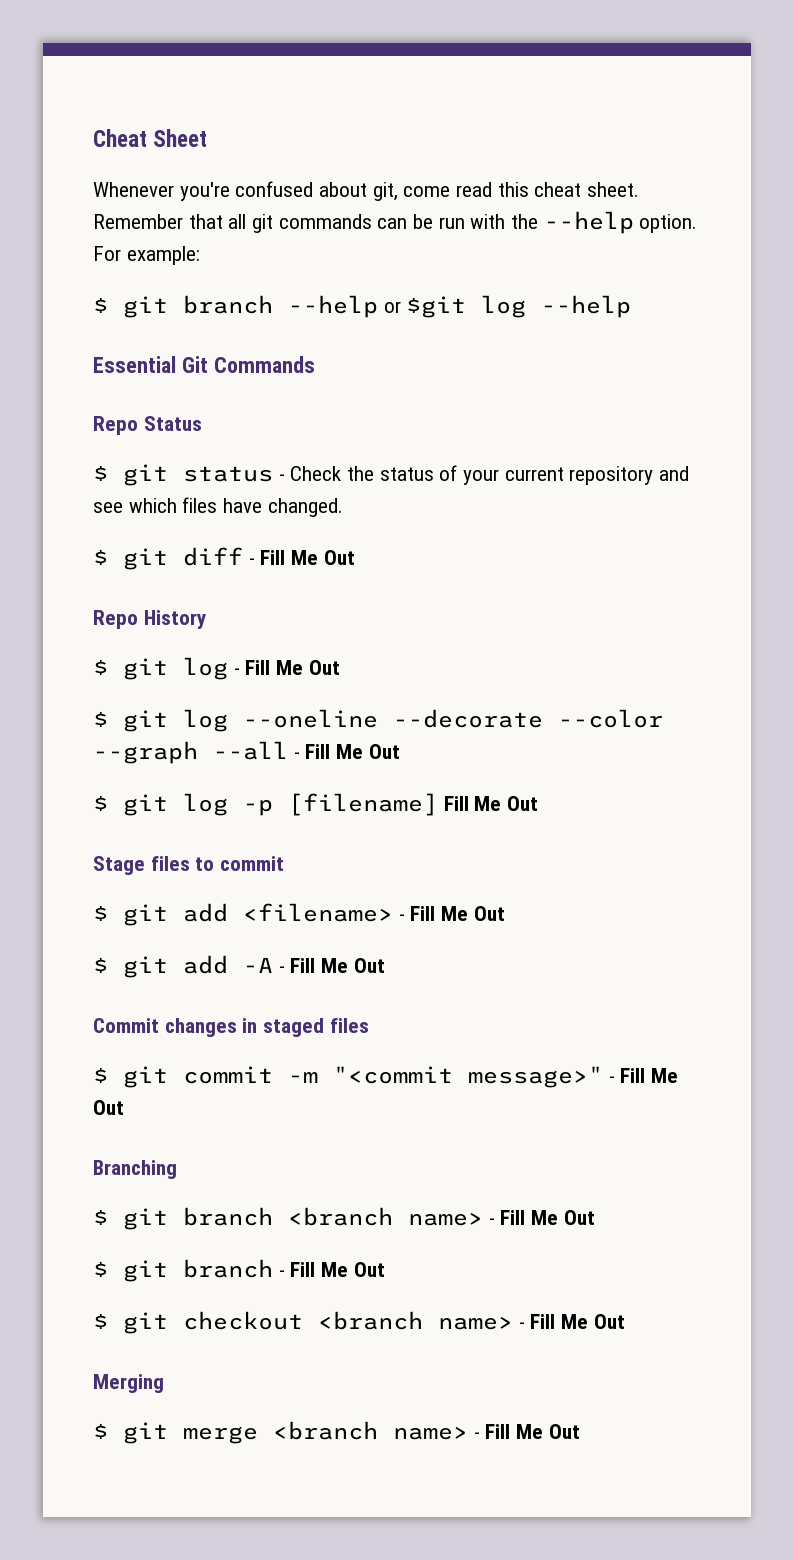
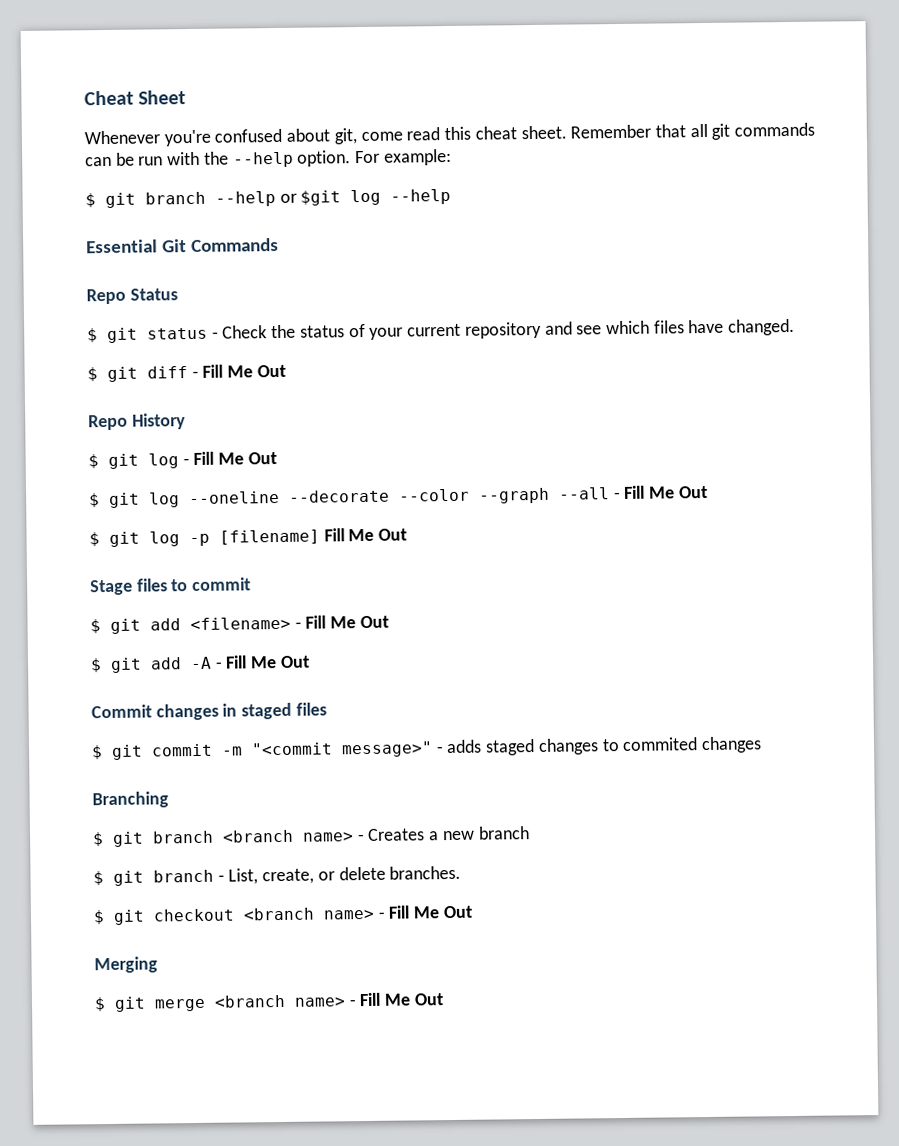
[620,1068,679,1083] [93,1100,124,1115] Fill Me Out -> [446,736,763,756] adds staged changes to commited changes
[500,1210,595,1225] Fill Me Out -> [367,826,530,841] Creates a new branch
[290,1262,385,1277] Fill Me Out -> [228,865,462,885] List, create, or delete branches.

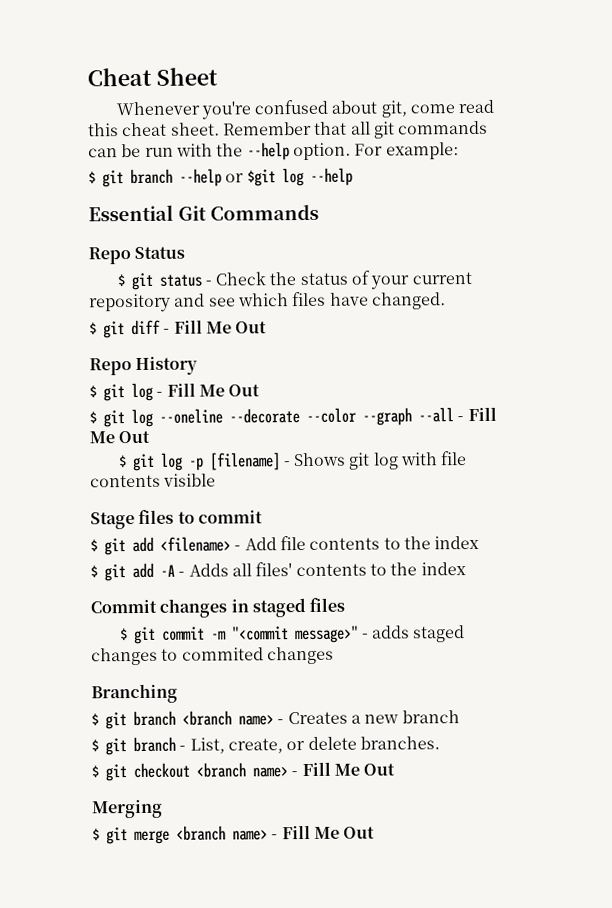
[323,528,408,542] Fill Me Out -> [283,451,468,470] [90,473,217,488] - Shows git log with file contents visible
[305,615,389,629] Fill Me Out -> [244,535,480,551] Add file contents to the index
[225,655,310,669] Fill Me Out -> [188,562,466,577] Adds all files' contents to the index

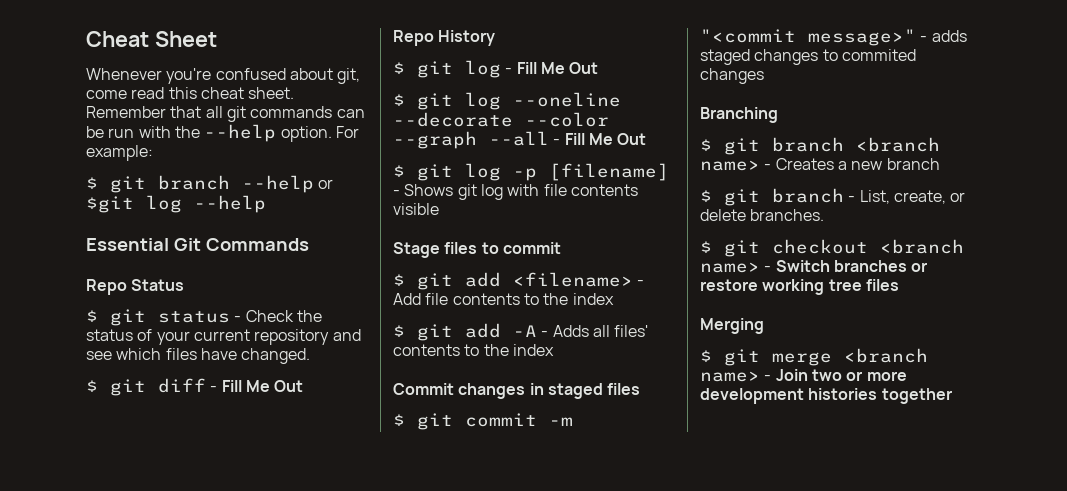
[301,761,396,777] Fill Me Out -> [775,260,928,272] [700,279,899,295] Switch branches or restore working tree files
[281,824,376,840] Fill Me Out -> [775,369,907,381] [700,388,952,404] Join two or more development histories together

